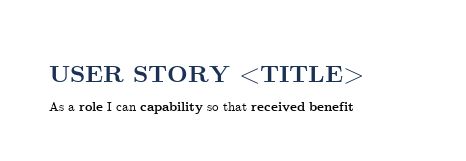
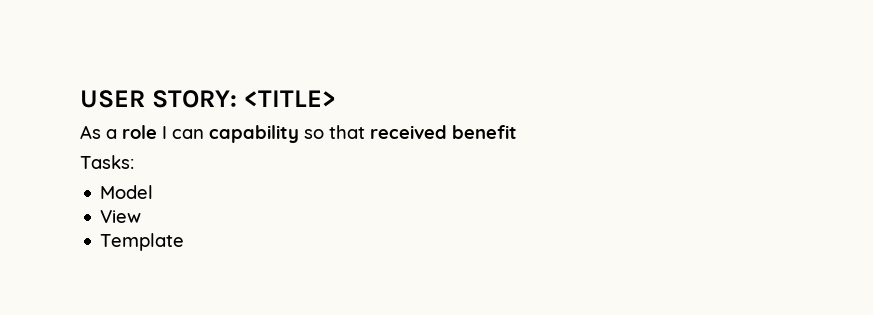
[133,66,230,83] STORY -> [151,90,237,108] STORY:
(354, 106) none -> [80,155,134,169] [100,185,154,199] [100,210,142,223] [100,233,185,251] // Tasks: // Model // View // Template

